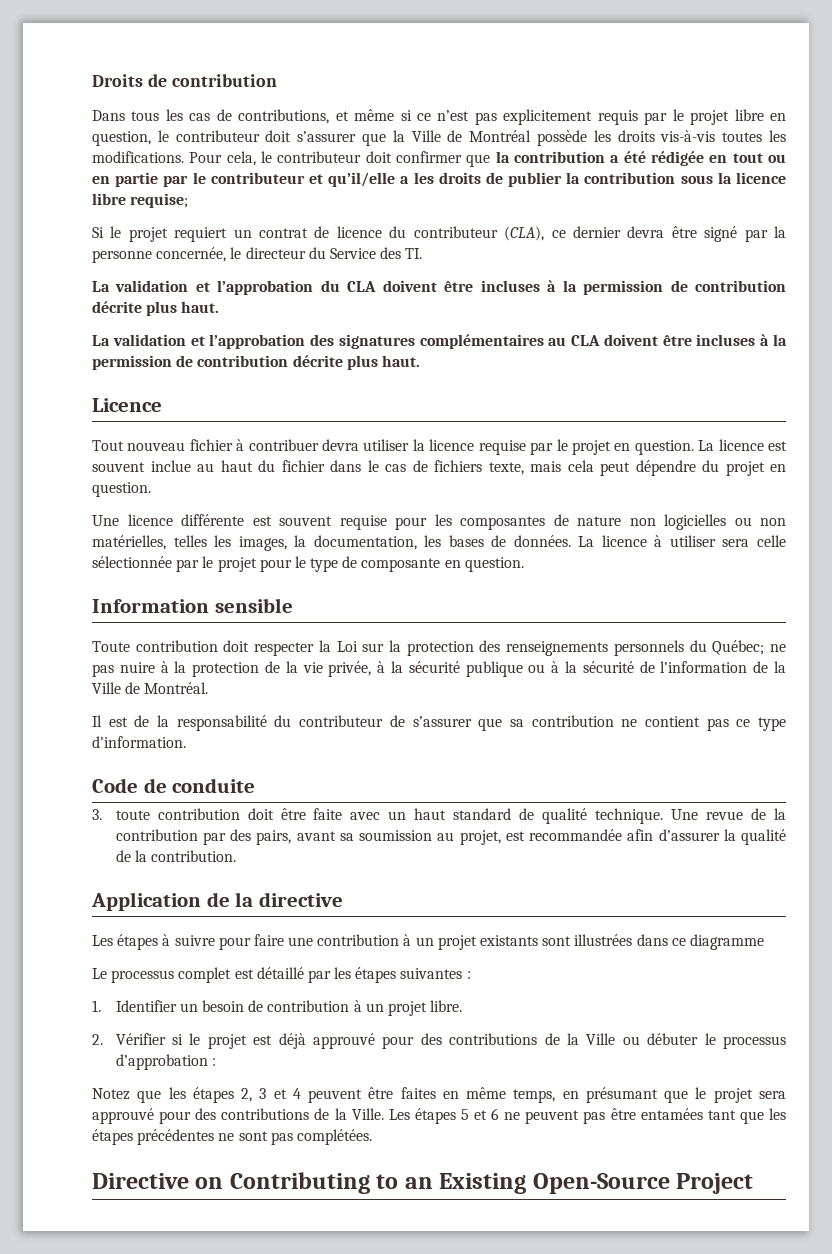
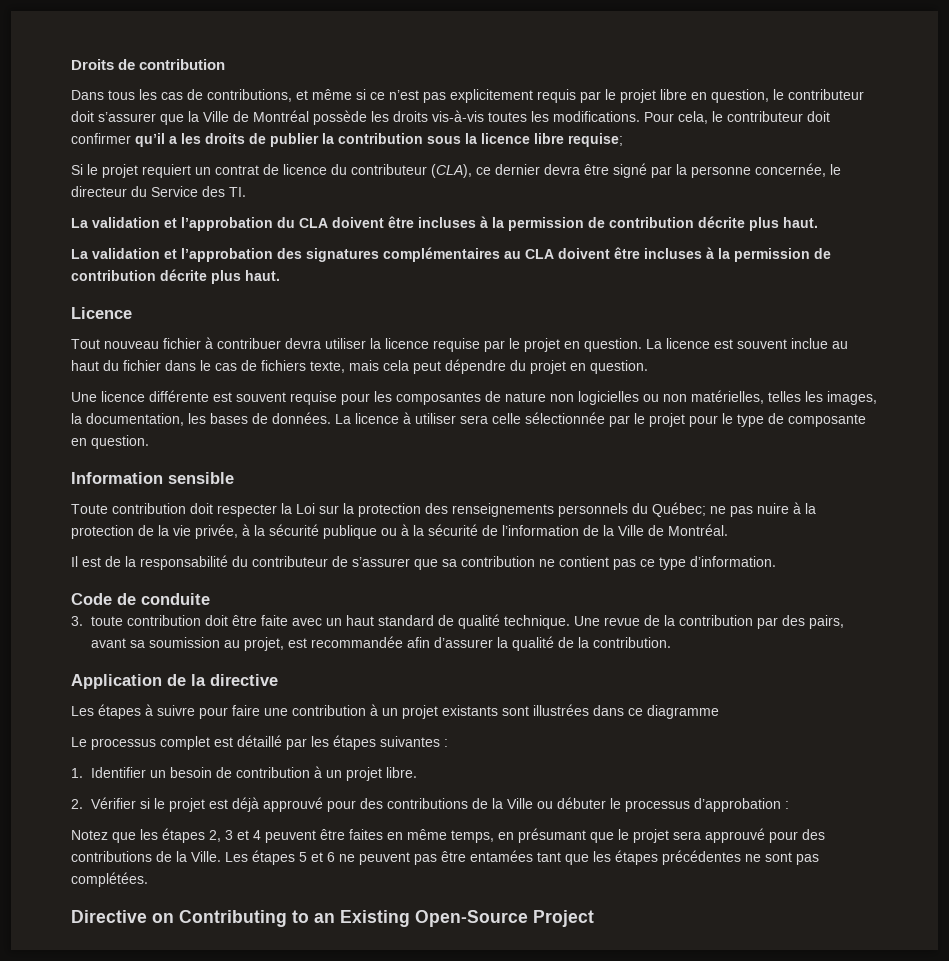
[466,151,787,167] [92,172,396,187] que la contribution a été rédigée en tout ou en partie par le contributeur et qu’il/elle -> [135,133,165,147] qu’il

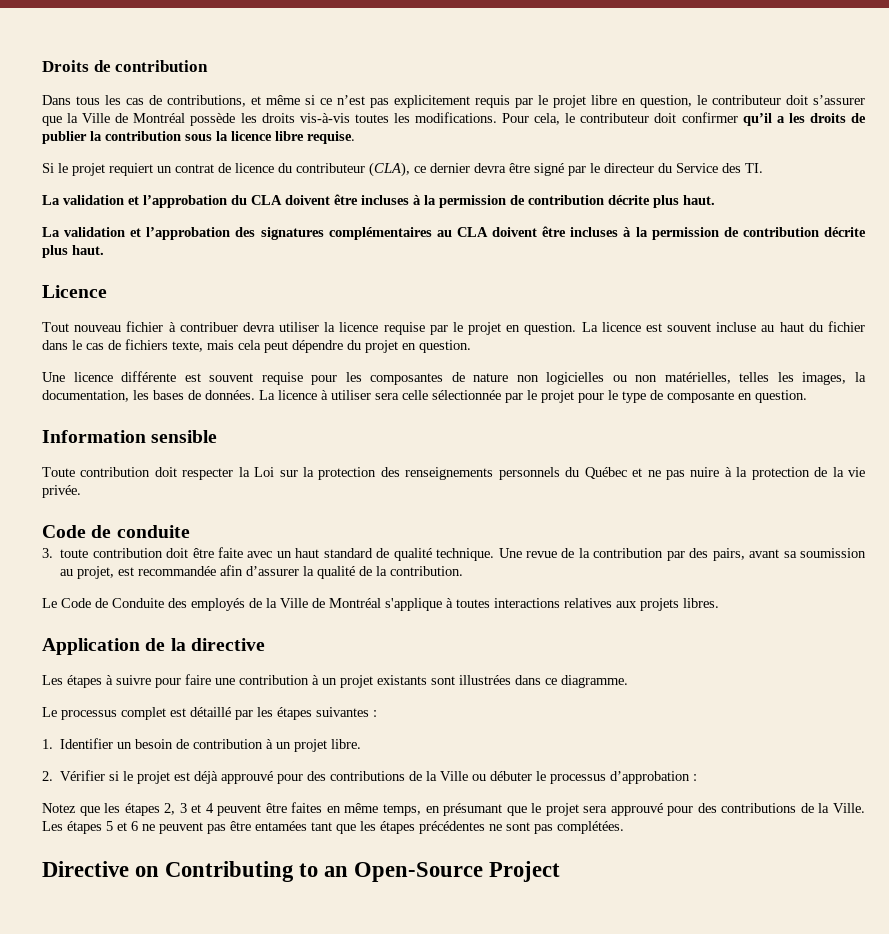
[568,133,623,147] requise; -> [307,131,355,144] requise.
[676,163,826,178] la personne concernée, -> (586, 171) none
[791,338,828,349] inclue -> [716,322,757,332] incluse
[652,502,706,517] Québec; -> [584,467,643,479] Québec et
[195,524,728,539] [71,555,776,570] privée, à la sécurité publique ou à la sécurité de l’information de la Ville de Montréal. // Il est de la responsabilité du contributeur de s’assurer que sa contribution ne contient pas ce type d’information. -> [42,485,81,498] privée.
(671, 642) none -> [42,598,719,611] // Le Code de Conduite des employés de la Ville de Montréal s'applique à toutes interactions relatives aux projets libres.
[647,705,719,719] diagramme -> [561,675,628,688] diagramme.
[340,910,410,927] Existing -> (349, 871) none

